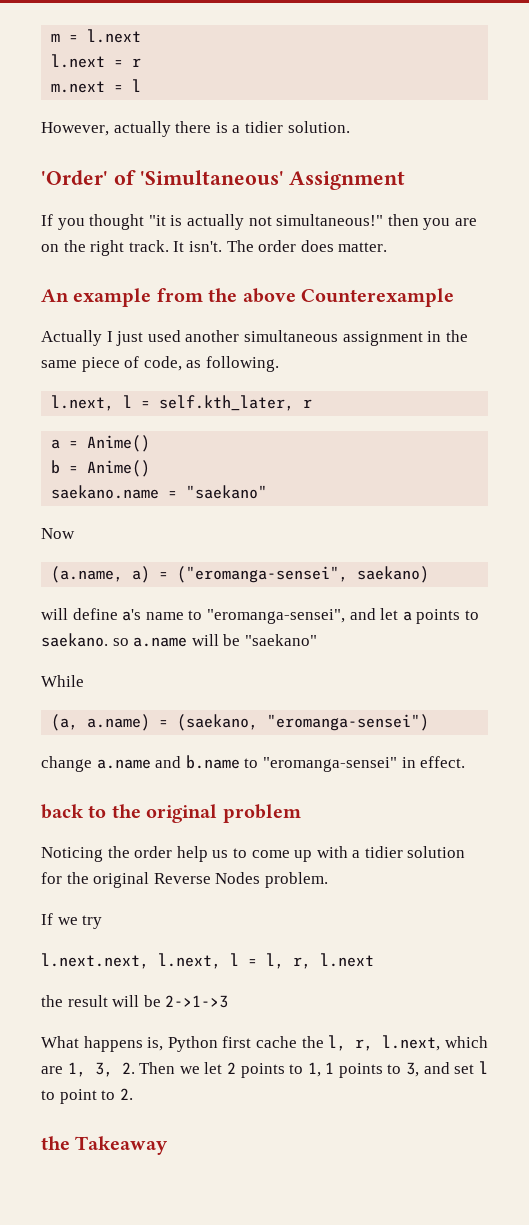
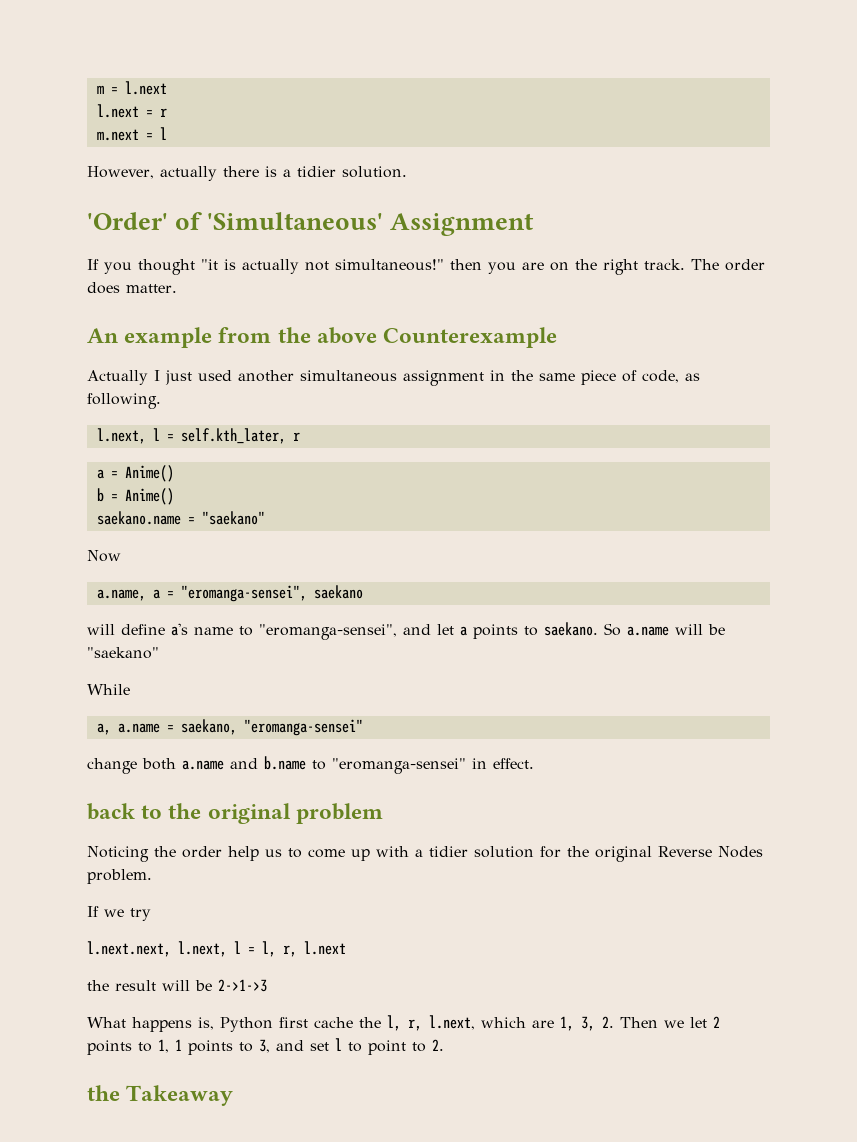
[173,241,222,252] It isn't. -> (685, 264) none
[51,566,430,583] (a.name, a) = ("eromanga-sensei", saekano) -> [96,585,363,602] a.name, a = "eromanga-sensei", saekano
[112,638,129,646] so -> [604,623,621,636] So
[51,714,430,731] (a, a.name) = (saekano, "eromanga-sensei") -> [96,719,363,736] a, a.name = saekano, "eromanga-sensei"
(92, 764) none -> [142,758,176,770] both

